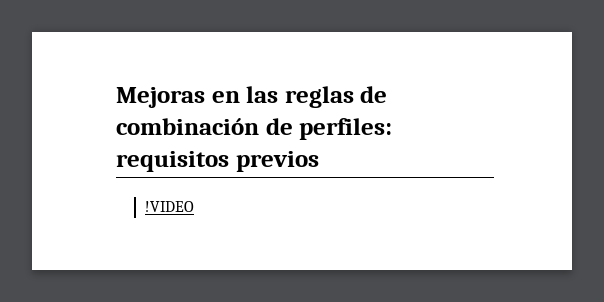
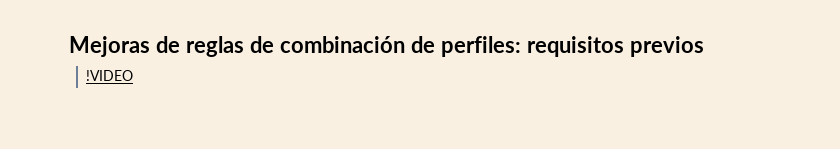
[211,86,279,103] en las -> [155,36,180,53] de

